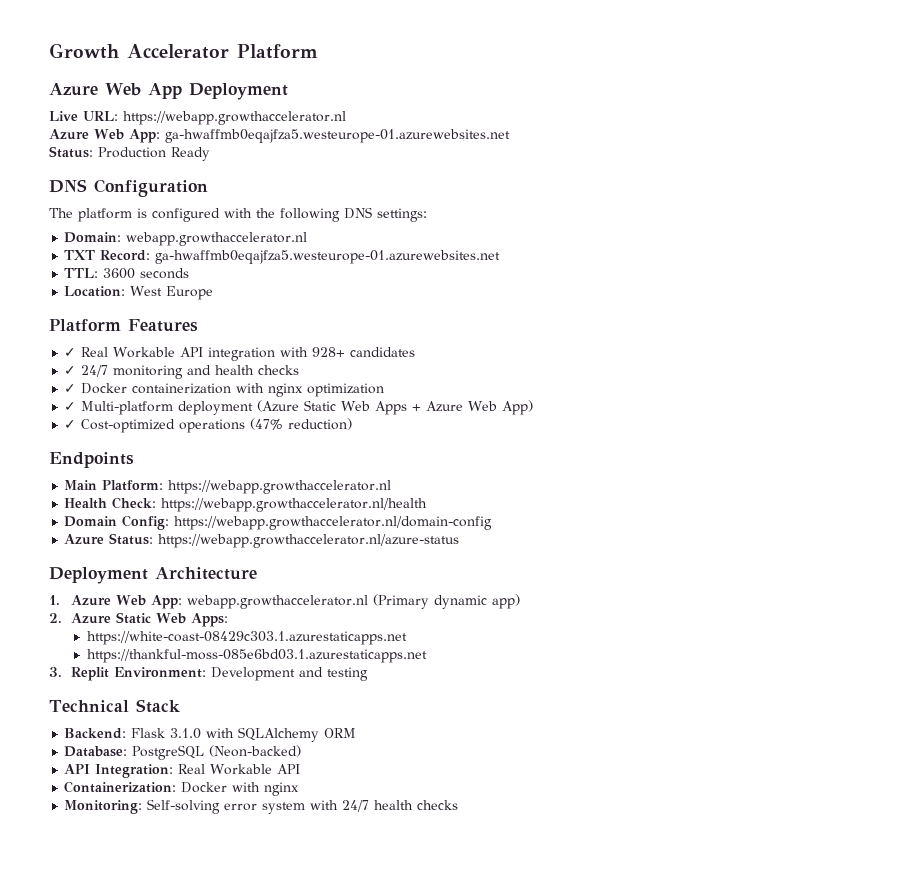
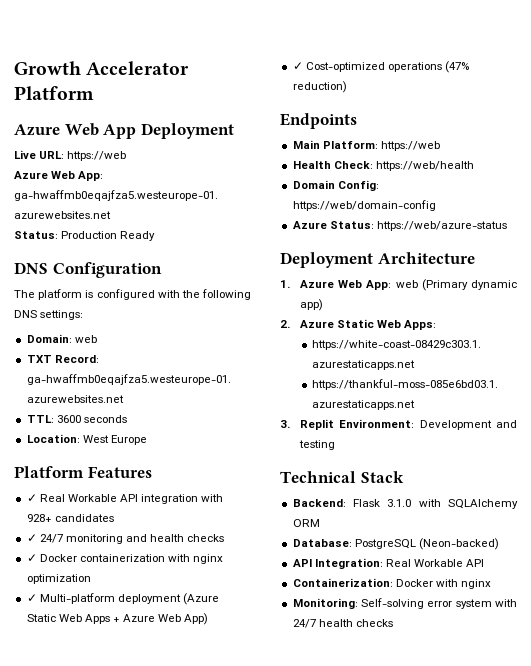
[123,111,346,125] https://webapp.growthaccelerator.nl -> [67,151,127,161] https://web
[126,232,308,246] webapp.growthaccelerator.nl -> [74,335,97,343] web
[168,480,392,494] https://webapp.growthaccelerator.nl -> [380,141,440,151] https://web
[161,498,428,512] https://webapp.growthaccelerator.nl/health -> [375,161,474,171] https://web/health
[174,516,493,530] https://webapp.growthaccelerator.nl/domain-config -> [292,200,436,211] https://web/domain-config
[158,534,460,548] https://webapp.growthaccelerator.nl/azure-status -> [376,221,507,231] https://web/azure-status
[187,595,369,609] webapp.growthaccelerator.nl -> [395,280,418,288] web

